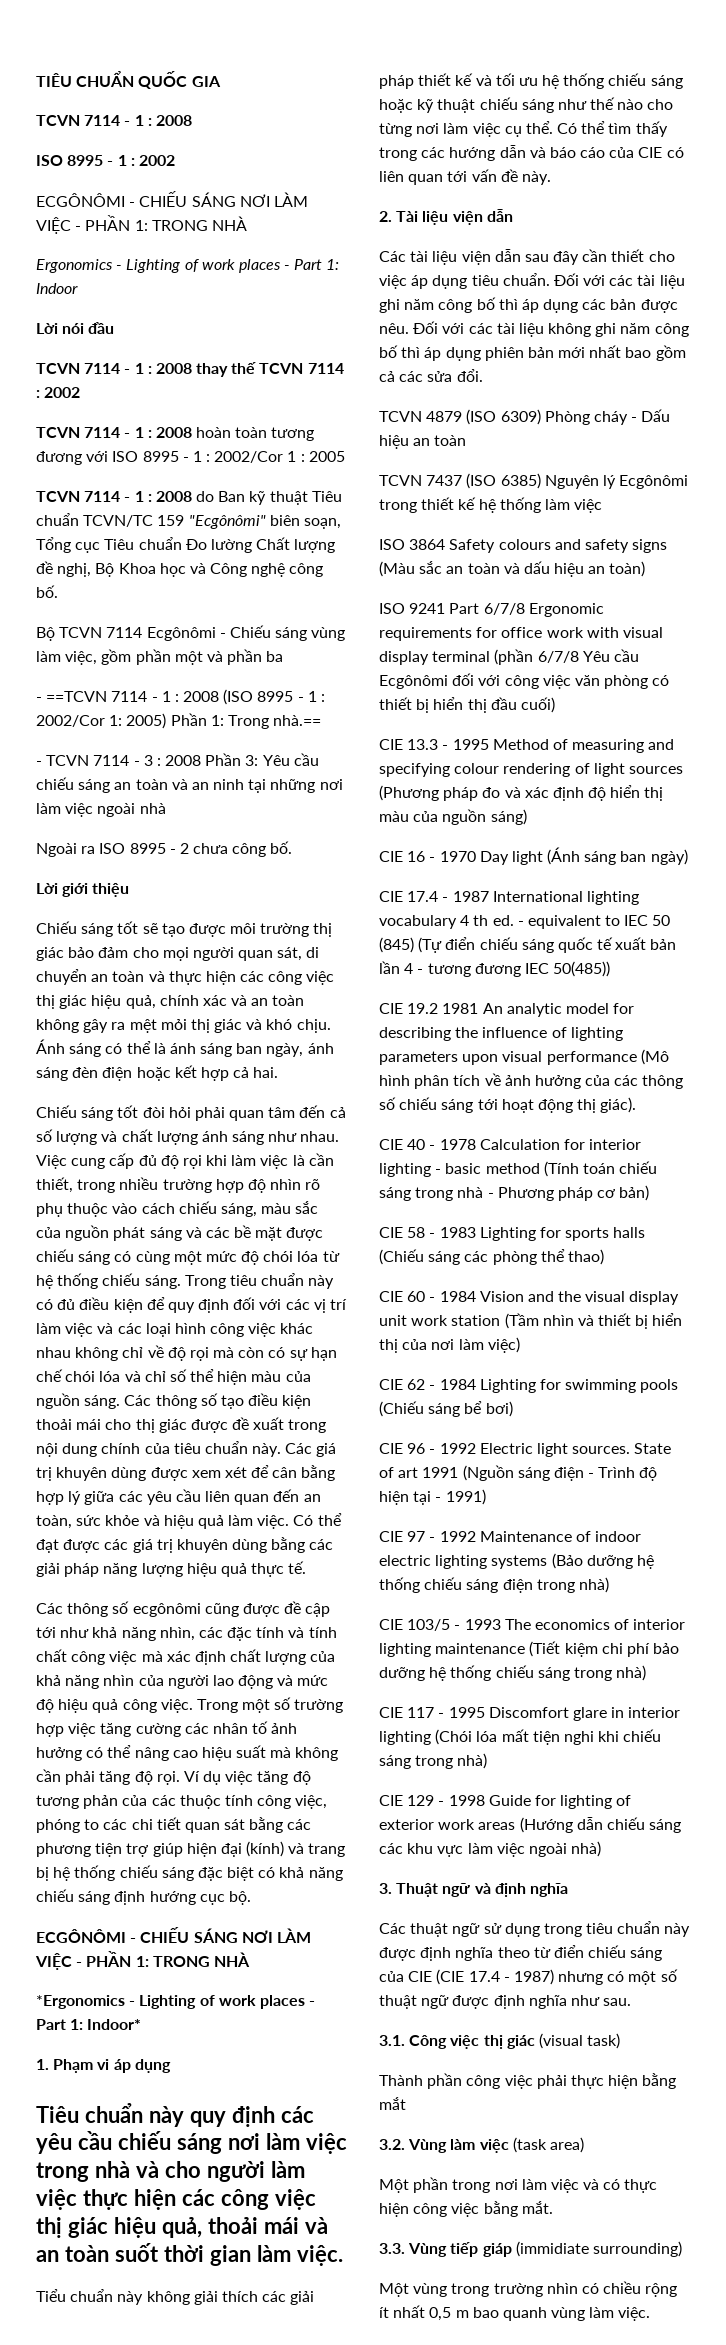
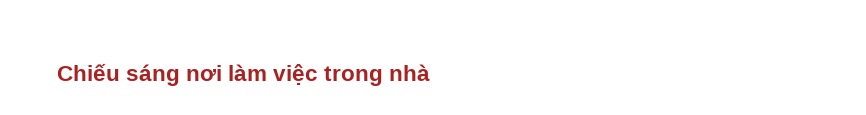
[36,71,221,89] [36,115,192,126] [36,155,175,166] [36,191,308,207] [36,215,247,234] [36,259,340,273] [36,283,78,294] [36,322,115,334] [36,362,344,377] [36,387,81,398] [36,427,315,441] [36,451,345,465] [36,491,342,505] [36,513,341,529] [36,537,336,553] [36,561,324,577] [36,585,58,598] [36,625,346,641] [36,649,284,665] [36,689,326,705] [36,713,322,729] [36,753,319,766] [36,777,343,793] [36,803,166,817] [36,841,293,857] [36,883,130,897] [36,921,333,937] [36,947,320,961] [36,969,335,985] [36,995,305,1009] [36,1019,331,1033] [36,1039,334,1057] [36,1065,279,1081] [36,1105,346,1121] [36,1129,340,1145] [36,1153,334,1169] [36,1177,321,1193] [36,1201,319,1217] [36,1225,324,1241] [36,1249,340,1265] [36,1273,335,1289] [36,1297,348,1313] [36,1323,314,1337] [36,1345,337,1361] [36,1369,311,1385] [36,1393,312,1409] [36,1417,327,1433] [36,1441,337,1457] [36,1465,336,1481] [36,1489,321,1505] [36,1513,342,1529] [36,1537,334,1553] [36,1561,307,1577] [36,1601,331,1617] [36,1627,337,1641] [36,1649,336,1665] [36,1675,329,1689] [36,1697,344,1713] [36,1721,298,1737] [36,1745,339,1761] [36,1769,311,1785] [36,1795,328,1809] [36,1817,312,1833] [36,1841,346,1857] [36,1865,343,1881] [36,1889,251,1905] [36,1927,311,1943] [35,1951,250,1970] [36,1995,316,2009] [36,2019,142,2030] [36,2059,171,2073] [36,2103,314,2127] [36,2131,171,2154] TIÊU CHUẨN QUỐC GIA // TCVN 7114 - 1 : 2008 // ISO 8995 - 1 : 2002 // ECGÔNÔMI - CHIẾU SÁNG NƠI LÀM VIỆC - PHẦN 1: TRONG NHÀ // Ergonomics - Lighting of work places - Part 1: Indoor // Lời nói đầu // TCVN 7114 - 1 : 2008 thay thế TCVN 7114 : 2002 // TCVN 7114 - 1 : 2008 hoàn toàn tương đương với ISO 8995 - 1 : 2002/Cor 1 : 2005 // TCVN 7114 - 1 : 2008 do Ban kỹ thuật Tiêu chuẩn TCVN/TC 159 "Ecgônômi" biên soạn, Tổng cục Tiêu chuẩn Đo lường Chất lượng đề nghị, Bộ Khoa học và Công nghệ công bố. // Bộ TCVN 7114 Ecgônômi - Chiếu sáng vùng làm việc, gồm phần một và phần ba // - ==TCVN 7114 - 1 : 2008 (ISO 8995 - 1 : 2002/Cor 1: 2005) Phần 1: Trong nhà.== // - TCVN 7114 - 3 : 2008 Phần 3: Yêu cầu chiếu sáng an toàn và an ninh tại những nơi làm việc ngoài nhà // Ngoài ra ISO 8995 - 2 chưa công bố. // Lời giới thiệu // Chiếu sáng tốt sẽ tạo được môi trường thị giác bảo đảm cho mọi người quan sát, di chuyển an toàn và thực hiện các công việc thị giác hiệu quả, chính xác và an toàn không gây ra mệt mỏi thị giác và khó chịu. Ánh sáng có thể là ánh sáng ban ngày, ánh sáng đèn điện hoặc kết hợp cả hai. // Chiếu sáng tốt đòi hỏi phải quan tâm đến cả số lượng và chất lượng ánh sáng như nhau. Việc cung cấp đủ độ rọi khi làm việc là cần thiết, trong nhiều trường hợp độ nhìn rõ phụ thuộc vào cách chiếu sáng, màu sắc của nguồn phát sáng và các bề mặt được chiếu sáng có cùng một mức độ chói lóa từ hệ thống chiếu sáng. Trong tiêu chuẩn này có đủ điều kiện để quy định đối với các vị trí làm việc và các loại hình công việc khác nhau không chỉ về độ rọi mà còn có sự hạn chế chói lóa và chỉ số thể hiện màu của nguồn sáng. Các thông số tạo điều kiện thoải mái cho thị giác được đề xuất trong nội dung chính của tiêu chuẩn này. Các giá trị khuyên dùng được xem xét để cân bằng hợp lý giữa các yêu cầu liên quan đến an toàn, sức khỏe và hiệu quả làm việc. Có thể đạt được các giá trị khuyên dùng bằng các giải pháp năng lượng hiệu quả thực tế. // Các thông số ecgônômi cũng được đề cập tới như khả năng nhìn, các đặc tính và tính chất công việc mà xác định chất lượng của khả năng nhìn của người lao động và mức độ hiệu quả công việc. Trong một số trường hợp việc tăng cường các nhân tố ảnh hưởng có thể nâng cao hiệu suất mà không cần phải tăng độ rọi. Ví dụ việc tăng độ tương phản của các thuộc tính công việc, phóng to các chi tiết quan sát bằng các phương tiện trợ giúp hiện đại (kính) và trang bị hệ thống chiếu sáng đặc biệt có khả năng chiếu sáng định hướng cục bộ. // ECGÔNÔMI - CHIẾU SÁNG NƠI LÀM VIỆC - PHẦN 1: TRONG NHÀ // *Ergonomics - Lighting of work places - Part 1: Indoor* // 1. Phạm vi áp dụng // Tiêu chuẩn này quy định các yêu cầu chiếu -> [57,63,120,81] Chiếu
[135,2161,305,2182] [36,2189,316,2210] [36,2217,328,2238] [36,2243,343,2266] [36,2289,315,2305] [379,73,683,89] [379,97,674,113] [379,121,668,137] [379,145,684,161] [379,169,551,185] [379,209,513,225] [379,249,675,265] [379,273,685,289] [379,297,678,313] [379,321,689,337] [379,345,686,361] [379,369,483,382] [379,409,671,425] [379,435,467,449] [379,473,689,489] [379,497,603,513] [379,539,668,553] [379,561,646,577] [379,603,604,617] [379,627,663,641] [379,649,639,665] [379,673,670,689] [379,697,555,713] [379,739,675,753] [379,763,683,777] [379,785,664,801] [379,809,527,825] [379,847,688,865] [379,891,639,905] [379,915,671,929] [379,937,677,953] [379,961,611,977] [379,1003,635,1017] [379,1027,623,1041] [379,1049,669,1065] [379,1073,684,1089] [379,1097,637,1113] [379,1139,642,1150] [379,1161,658,1177] [379,1185,650,1201] [379,1227,646,1241] [379,1249,604,1265] [379,1291,680,1305] [379,1313,683,1329] [379,1337,520,1353] [379,1379,679,1393] [379,1401,513,1417] [379,1443,672,1457] [379,1465,658,1481] [379,1489,486,1505] [379,1531,642,1542] [379,1553,654,1569] [379,1577,609,1593] [379,1619,686,1631] [379,1641,680,1657] [379,1665,647,1681] [379,1707,681,1721] [379,1729,662,1745] [379,1753,488,1769] [379,1795,632,1809] [379,1817,682,1833] [379,1841,602,1857] [379,1883,568,1897] [379,1921,691,1937] [379,1945,663,1961] [379,1969,678,1985] [379,1995,632,2009] [379,2033,621,2049] [379,2073,677,2089] [379,2097,406,2110] [379,2137,584,2153] [379,2177,658,2193] [379,2201,553,2217] [379,2241,682,2257] [379,2281,678,2297] [379,2305,651,2321] và cho người làm việc thực hiện các công việc thị giác hiệu quả, thoải mái và an toàn suốt thời gian làm việc. // Tiểu chuẩn này không giải thích các giải pháp thiết kế và tối ưu hệ thống chiếu sáng hoặc kỹ thuật chiếu sáng như thế nào cho từng nơi làm việc cụ thể. Có thể tìm thấy trong các hướng dẫn và báo cáo của CIE có liên quan tới vấn đề này. // 2. Tài liệu viện dẫn // Các tài liệu viện dẫn sau đây cần thiết cho việc áp dụng tiêu chuẩn. Đối với các tài liệu ghi năm công bố thì áp dụng các bản được nêu. Đối với các tài liệu không ghi năm công bố thì áp dụng phiên bản mới nhất bao gồm cả các sửa đổi. // TCVN 4879 (ISO 6309) Phòng cháy - Dấu hiệu an toàn // TCVN 7437 (ISO 6385) Nguyên lý Ecgônômi trong thiết kế hệ thống làm việc // ISO 3864 Safety colours and safety signs (Màu sắc an toàn và dấu hiệu an toàn) // ISO 9241 Part 6/7/8 Ergonomic requirements for office work with visual display terminal (phần 6/7/8 Yêu cầu Ecgônômi đối với công việc văn phòng có thiết bị hiển thị đầu cuối) // CIE 13.3 - 1995 Method of measuring and specifying colour rendering of light sources (Phương pháp đo và xác định độ hiển thị màu của nguồn sáng) // CIE 16 - 1970 Day light (Ánh sáng ban ngày) // CIE 17.4 - 1987 International lighting vocabulary 4 th ed. - equivalent to IEC 50 (845) (Tự điển chiếu sáng quốc tế xuất bản lần 4 - tương đương IEC 50(485)) // CIE 19.2 1981 An analytic model for describing the influence of lighting parameters upon visual performance (Mô hình phân tích về ảnh hưởng của các thông số chiếu sáng tới hoạt động thị giác). // CIE 40 - 1978 Calculation for interior lighting - basic method (Tính toán chiếu sáng trong nhà - Phương pháp cơ bản) // CIE 58 - 1983 Lighting for sports halls (Chiếu sáng các phòng thể thao) // CIE 60 - 1984 Vision and the visual display unit work station (Tầm nhìn và thiết bị hiển thị của nơi làm việc) // CIE 62 - 1984 Lighting for swimming pools (Chiếu sáng bể bơi) // CIE 96 - 1992 Electric light sources. State of art 1991 (Nguồn sáng điện - Trình độ hiện tại - 1991) // CIE 97 - 1992 Maintenance of indoor electric lighting systems (Bảo dưỡng hệ thống chiếu sáng điện trong nhà) // CIE 103/5 - 1993 The economics of interior lighting maintenance (Tiết kiệm chi phí bảo dưỡng hệ thống chiếu sáng trong nhà) // CIE 117 - 1995 Discomfort glare in interior lighting (Chói lóa mất tiện nghi khi chiếu sáng trong nhà) // CIE 129 - 1998 Guide for lighting of exterior work areas (Hướng dẫn chiếu sáng các khu vực làm việc ngoài nhà) // 3. Thuật ngữ và định nghĩa // Các thuật ngữ sử dụng trong tiêu chuẩn này được định nghĩa theo từ điển chiếu sáng của CIE (CIE 17.4 - 1987) nhưng có một số thuật ngữ được định nghĩa như sau. // 3.1. Công việc thị giác (visual task) // Thành phần công việc phải thực hiện bằng mắt // 3.2. Vùng làm việc (task area) // Một phần trong nơi làm việc và có thực hiện công việc bằng mắt. // 3.3. Vùng tiếp giáp (immidiate surrounding) // Một vùng trong trường nhìn có chiều rộng ít nhất 0,5 m bao quanh vùng làm việc. -> (431, 72) none

